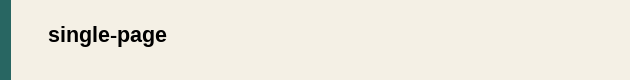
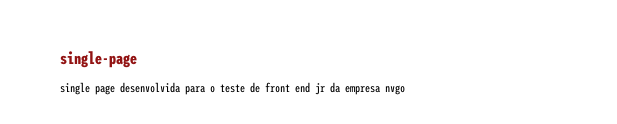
(167, 36) none -> [60,82,405,95] // single page desenvolvida para o teste de front end jr da empresa nvgo

